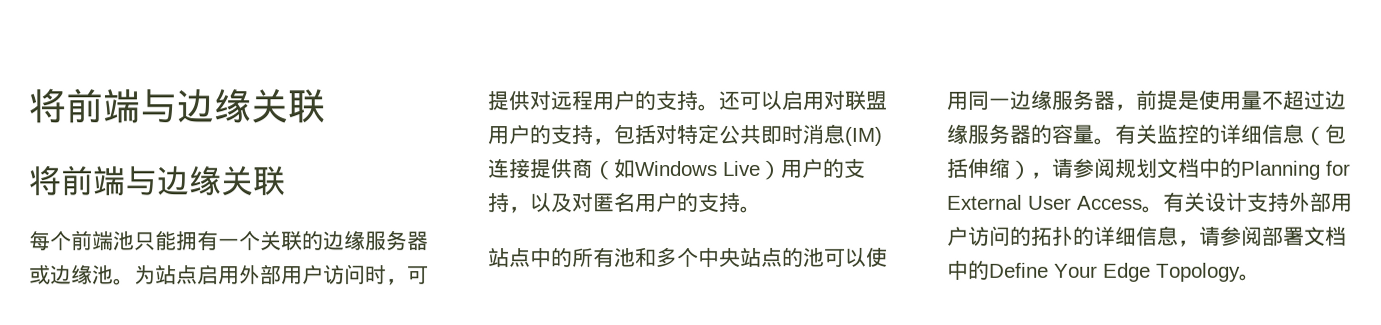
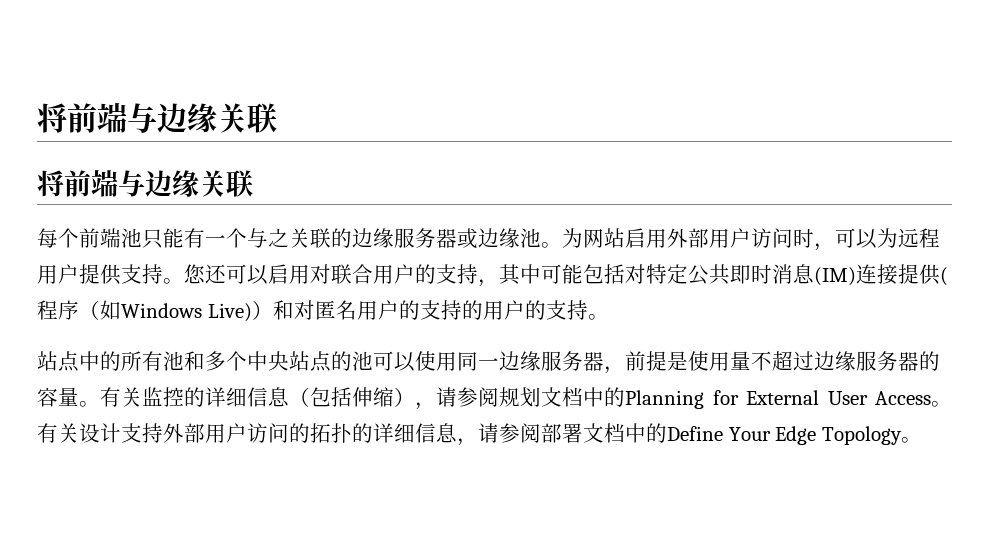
[176,230,261,251] 拥有一个 -> [184,228,289,248] 有一个与之
[155,265,198,285] 站点 -> [583,228,625,248] 网站
[487,91,551,111] 提供对 -> [856,228,898,249] 以为
[634,89,719,111] 的支持。 -> [79,264,205,285] 提供支持。您
[865,90,887,110] [487,124,614,146] 盟用户的支持， -> [352,264,583,287] 合用户的支持，其中可能
[571,158,866,181] [488,192,636,214] 商（如Windows Live）用户的支持，以及对匿名 -> [940,267,948,286] [37,300,483,322] (程序（如Windows Live)）和对匿名用户的支持的

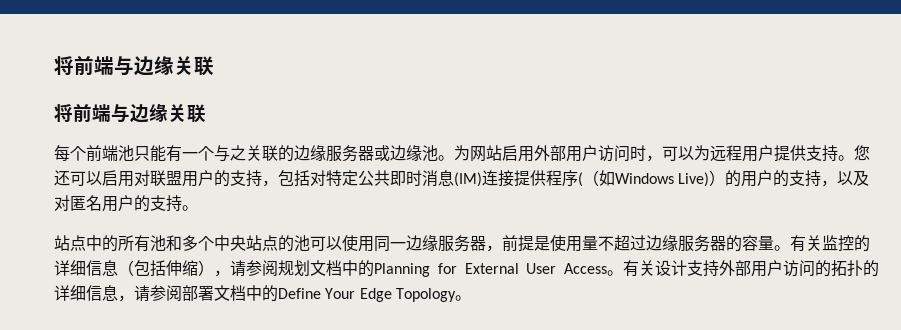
[352,264,583,287] 合用户的支持，其中可能 -> [166,170,278,187] 盟用户的支持，
[940,267,948,286] [37,300,79,320] (程序 -> [546,170,583,187] 程序(
[272,300,483,320] 和对匿名用户的支持的 -> [725,170,870,187] [54,195,102,211] 的用户的支持，以及对匿名

